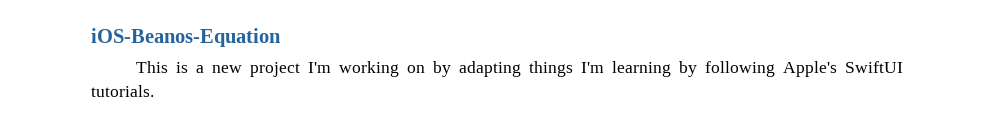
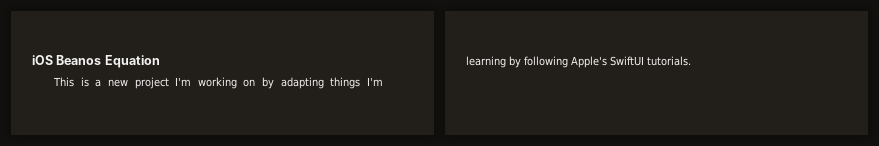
[91,28,281,47] iOS-Beanos-Equation -> [32,55,160,68] iOS Beanos Equation

